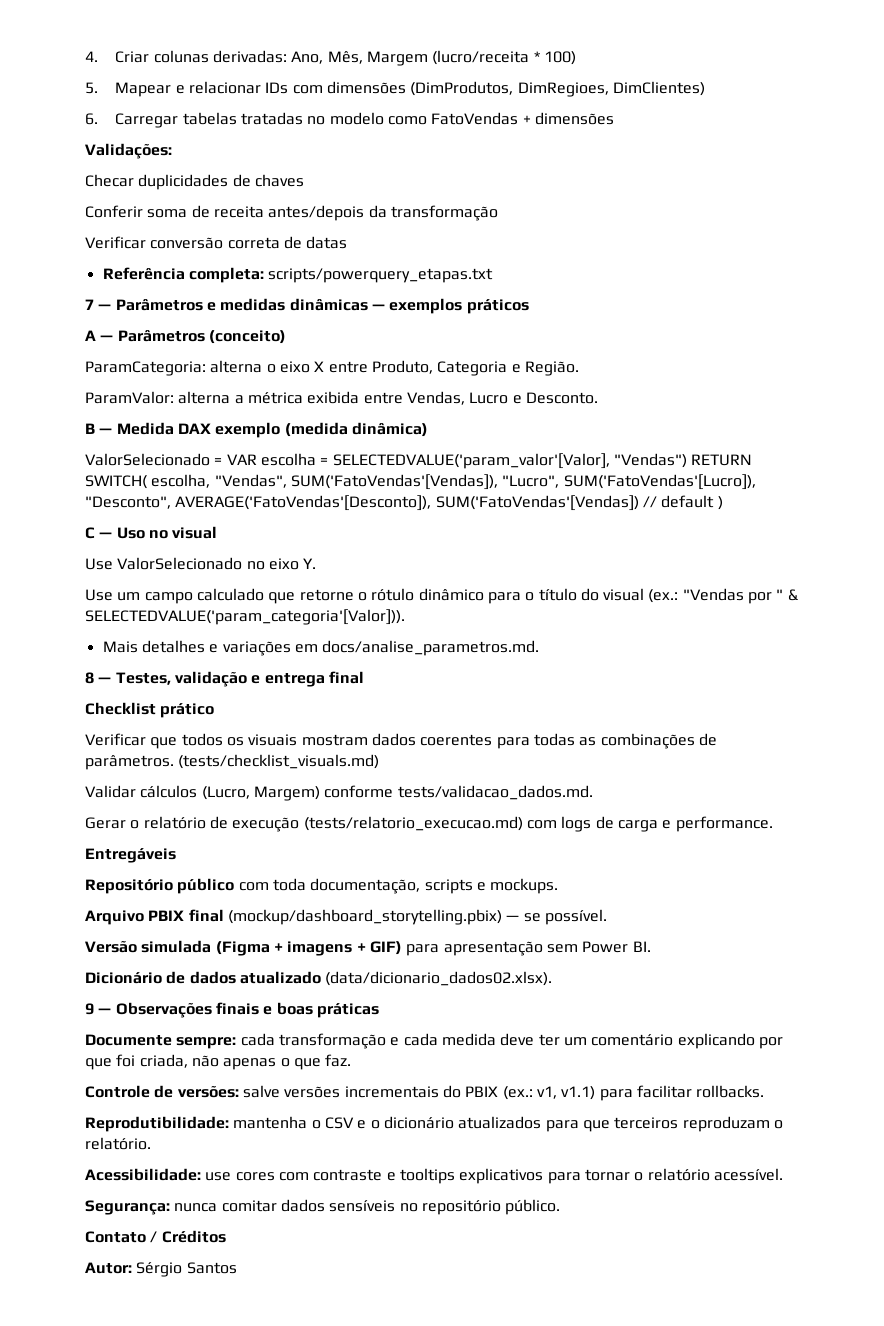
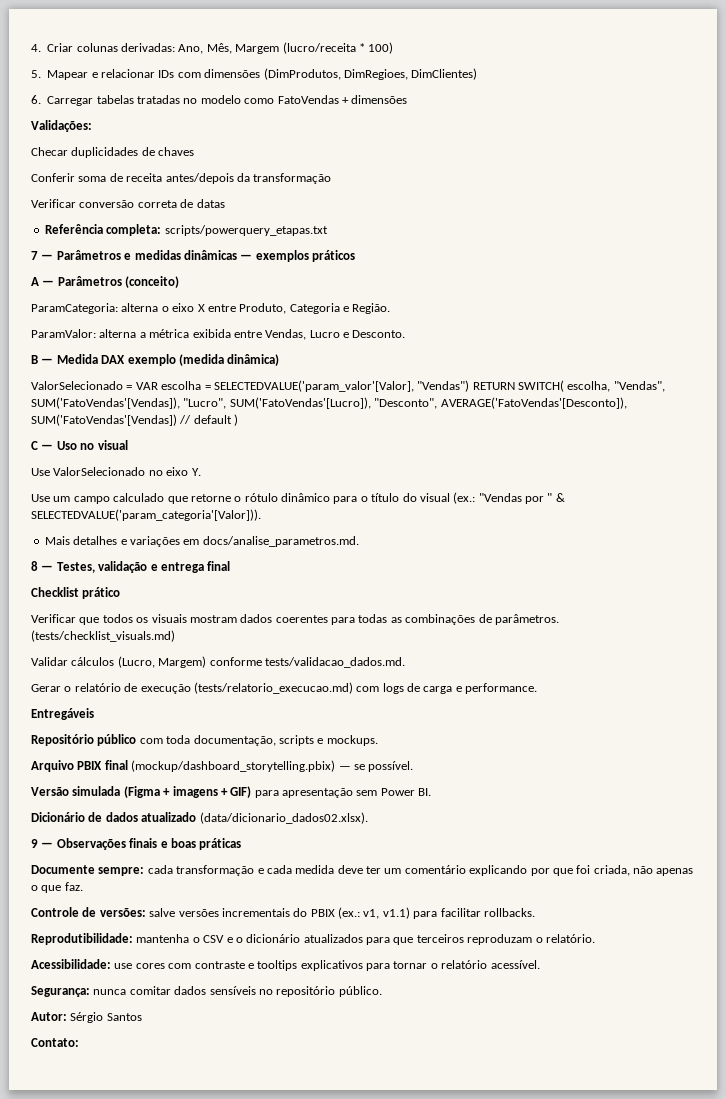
[85,1230,226,1243] // Contato / Créditos -> (382, 991) none
(237, 1268) none -> [31,1038,79,1047] // Contato:

